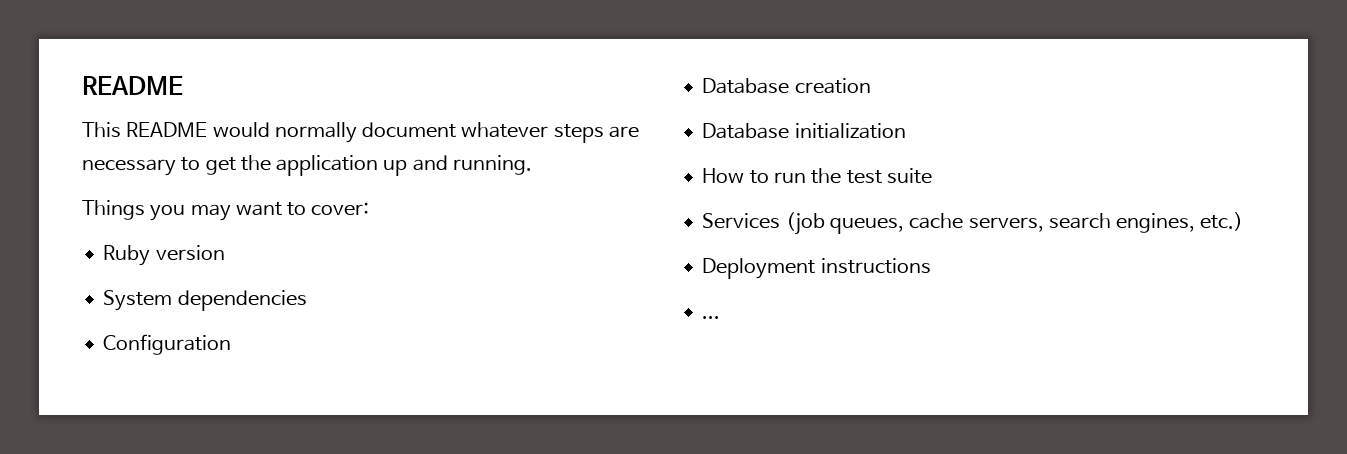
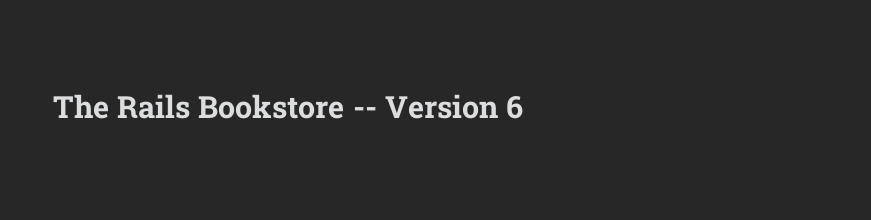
[82,76,183,95] [82,122,639,143] [82,155,532,176] [82,200,370,221] [103,245,225,266] [103,290,307,311] [103,334,232,355] [702,78,871,94] [702,123,906,139] [702,168,932,184] [702,212,1244,235] [702,258,931,279] [702,316,721,319] README // This README would normally document whatever steps are necessary to get the application up and running. // Things you may want to cover: // Ruby version // System dependencies // Configuration // Database creation // Database initialization // How to run the test suite // Services (job queues, cache servers, search engines, etc.) // Deployment instructions // ... -> [53,94,524,119] The Rails Bookstore -- Version 6

